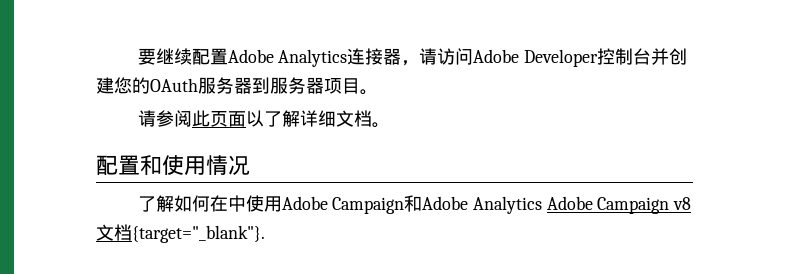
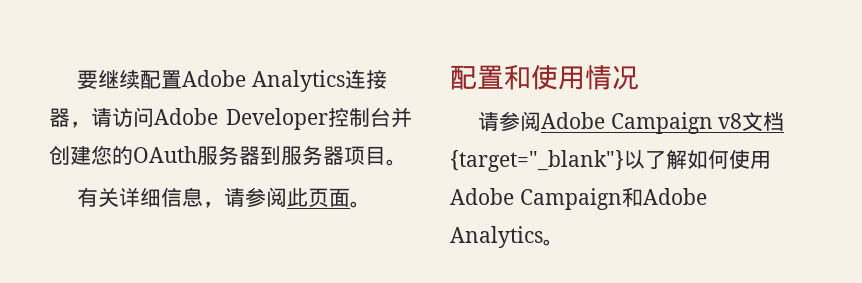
[137,110,390,128] [96,155,250,175] 请参阅此页面以了解详细文档。 // 配置和使用情况 // -> [77,187,372,208] [450,65,639,90] [478,111,785,134] [450,150,645,172] 有关详细信息，请参阅此页面。 // 配置和使用情况 // 请参阅Adobe Campaign v8文档{target="_blank"}以
[209,195,246,212] 在中 -> (729, 159) none
[546,196,692,214] [96,224,265,243] Adobe Campaign v8文档{target="_blank"}. -> [543,239,564,246] 。

